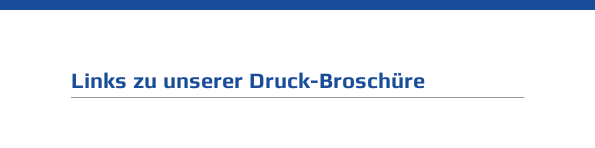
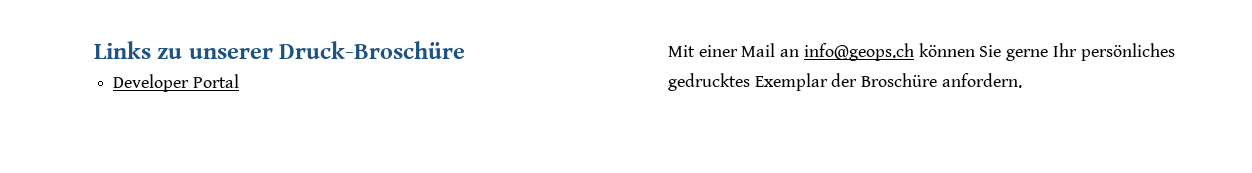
(425, 80) none -> [113,74,239,92] [668,43,1175,61] [668,73,1022,91] // Developer Portal // Mit einer Mail an info@geops.ch können Sie gerne Ihr persönliches gedrucktes Exemplar der Broschüre anfordern.

